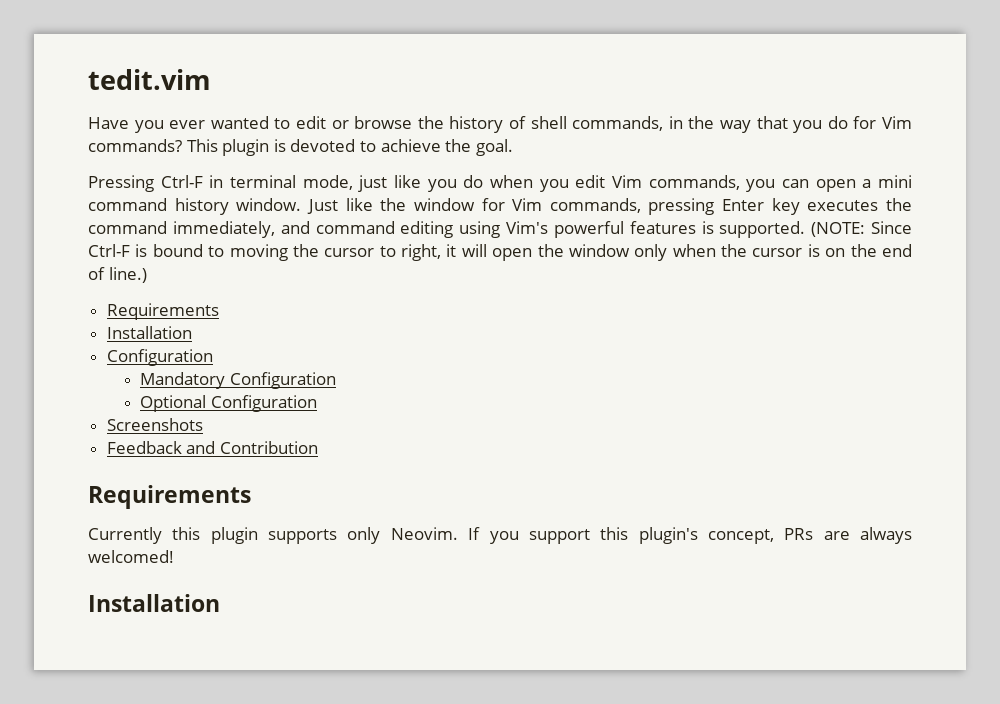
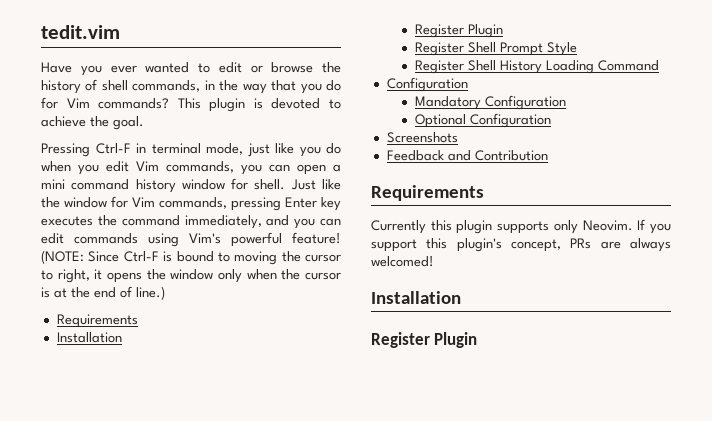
[236,198,302,211] window. -> [181,178,286,190] window for shell.
[315,221,806,238] command editing using Vim's powerful features is supported. -> [294,218,342,229] [41,232,341,247] you can edit commands using Vim's powerful feature!
[461,244,533,261] will open -> [107,272,142,283] opens
[825,248,846,257] on -> [54,288,67,298] at
(192, 332) none -> [414,24,503,38] [414,42,577,56] [414,60,659,74] // Register Plugin // Register Shell Prompt Style // Register Shell History Loading Command
(220, 603) none -> [371,332,478,348] // Register Plugin

